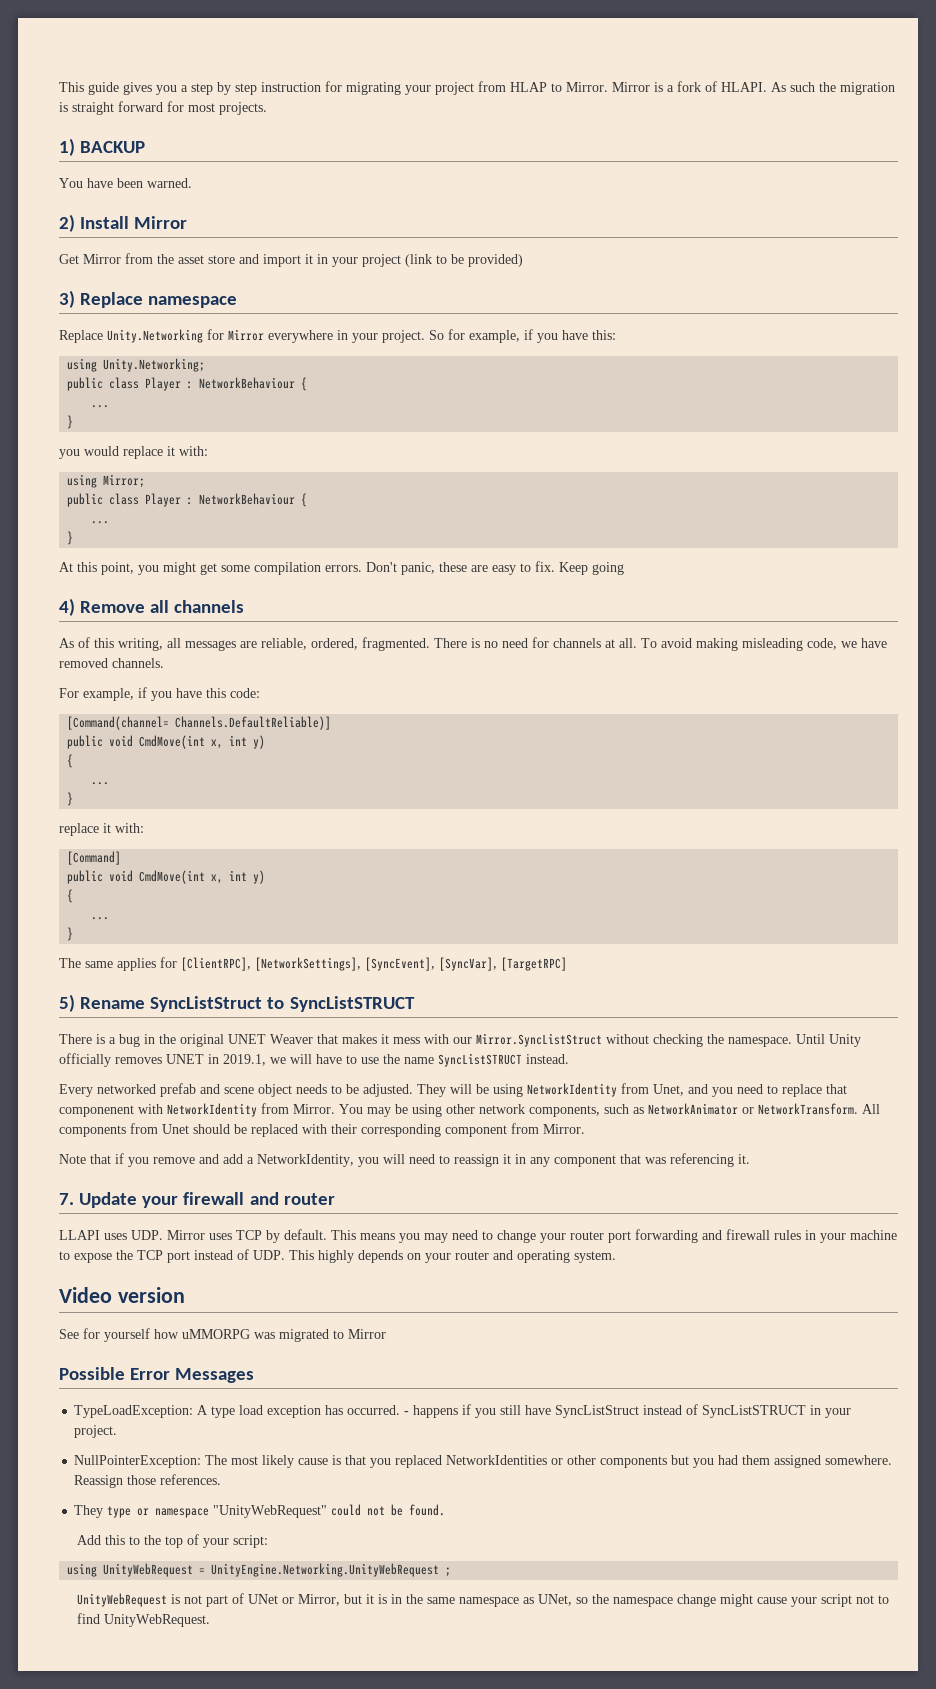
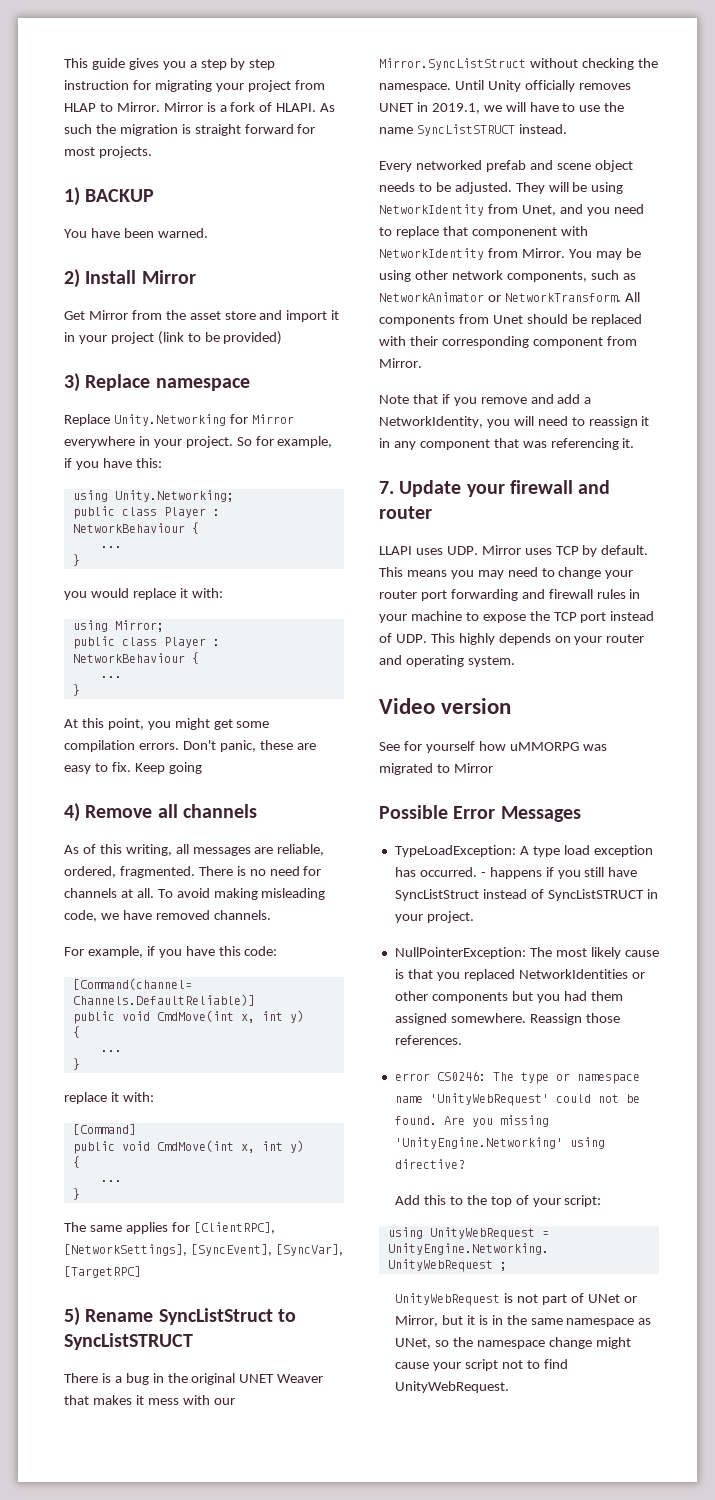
[74,1505,104,1518] They -> [394,1071,514,1081] error CS0246: The
[213,1505,328,1518] "UnityWebRequest" -> [394,1093,549,1106] name 'UnityWebRequest'
(446, 1510) none -> [443,1115,549,1127] [394,1137,605,1149] [394,1159,465,1169] Are you missing 'UnityEngine.Networking' using directive?

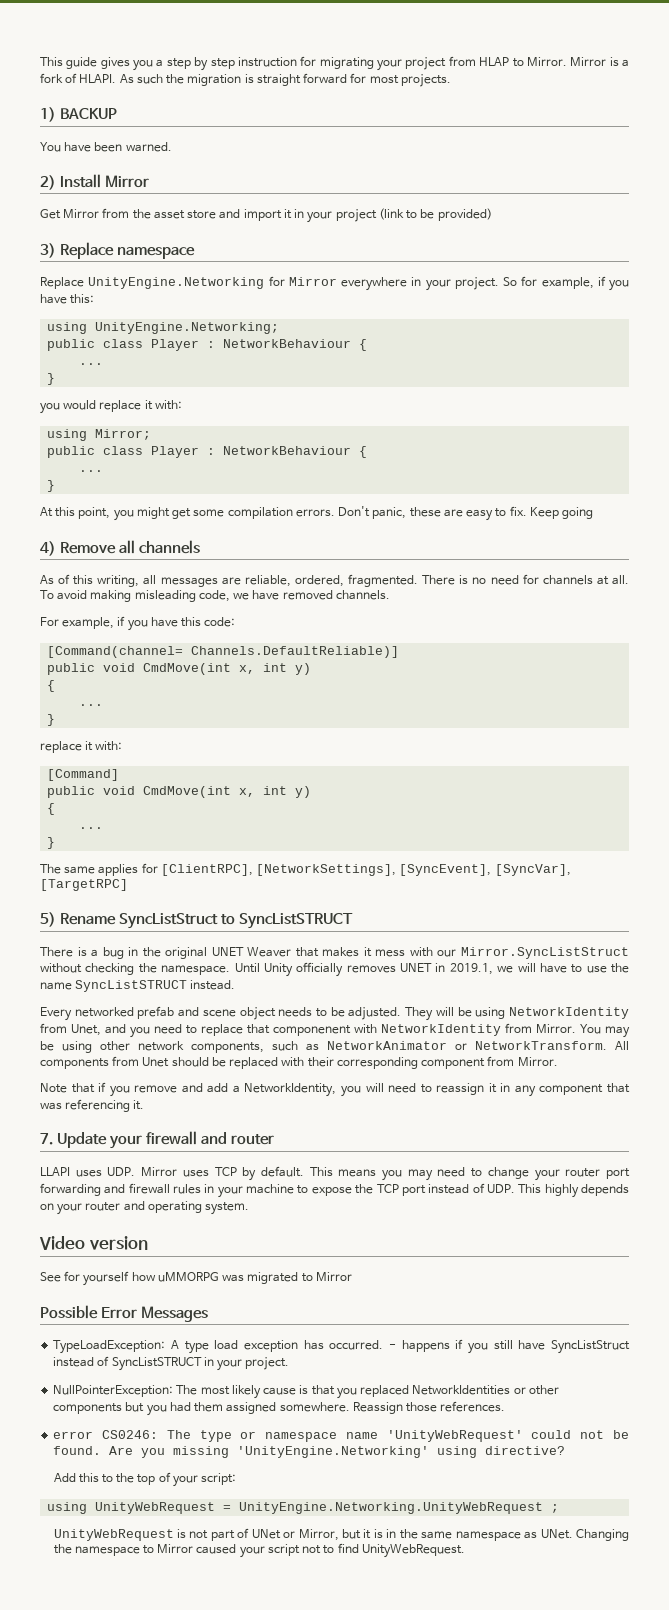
[113,414,226,426] Unity.Networking -> [88,277,265,289] UnityEngine.Networking
[114,490,234,502] Unity.Networking; -> [95,322,280,334] UnityEngine.Networking;
[395,1337,631,1349] [395,1362,430,1369] UNet, so the namespace change might cause -> [540,1529,630,1541] [53,1544,237,1556] UNet. Changing the namespace to Mirror caused

